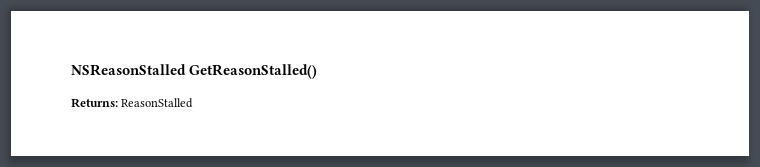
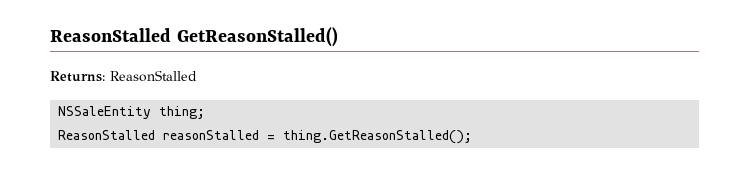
[71,64,186,76] NSReasonStalled -> [50,28,171,42] ReasonStalled
(194, 103) none -> [58,106,206,119] [58,130,473,144] // NSSaleEntity thing; // ReasonStalled reasonStalled = thing.GetReasonStalled();

